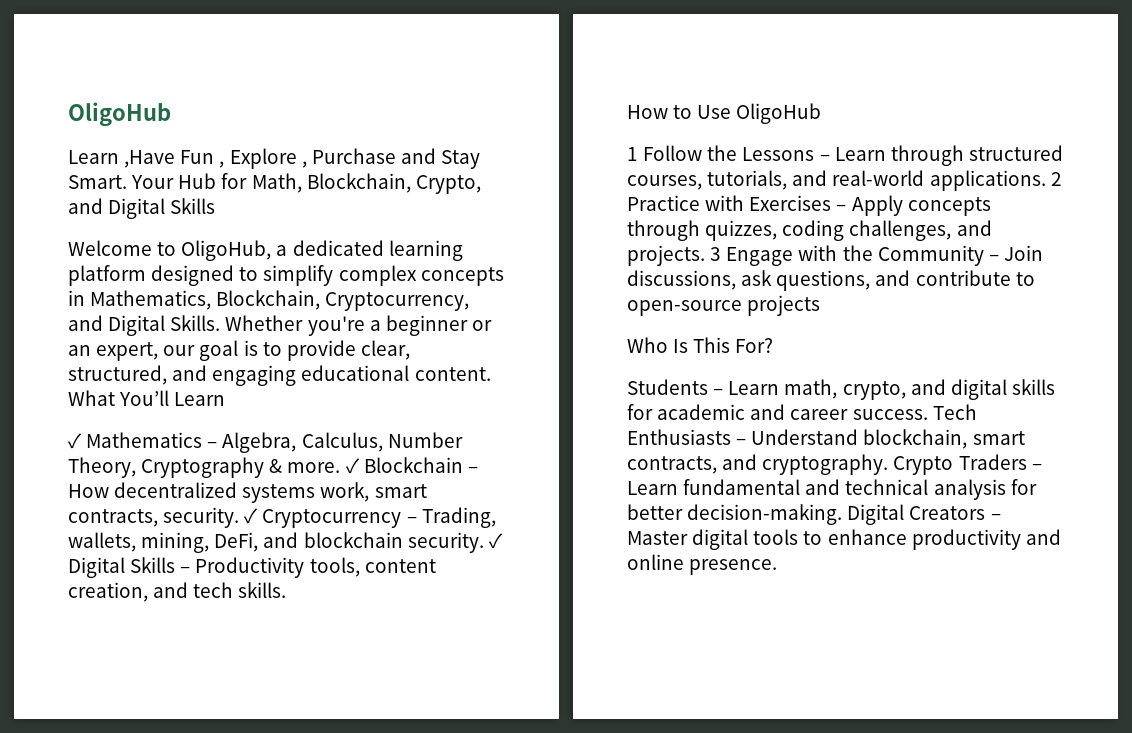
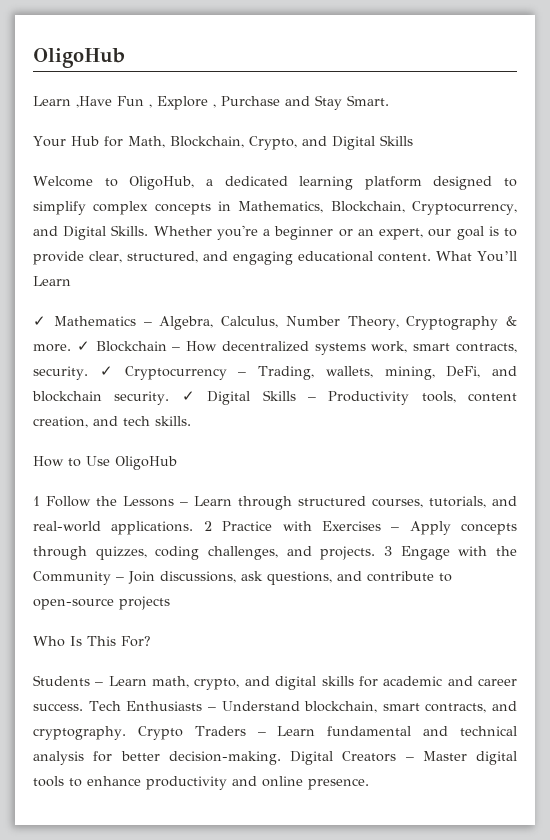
(127, 182) none -> (389, 100) //

